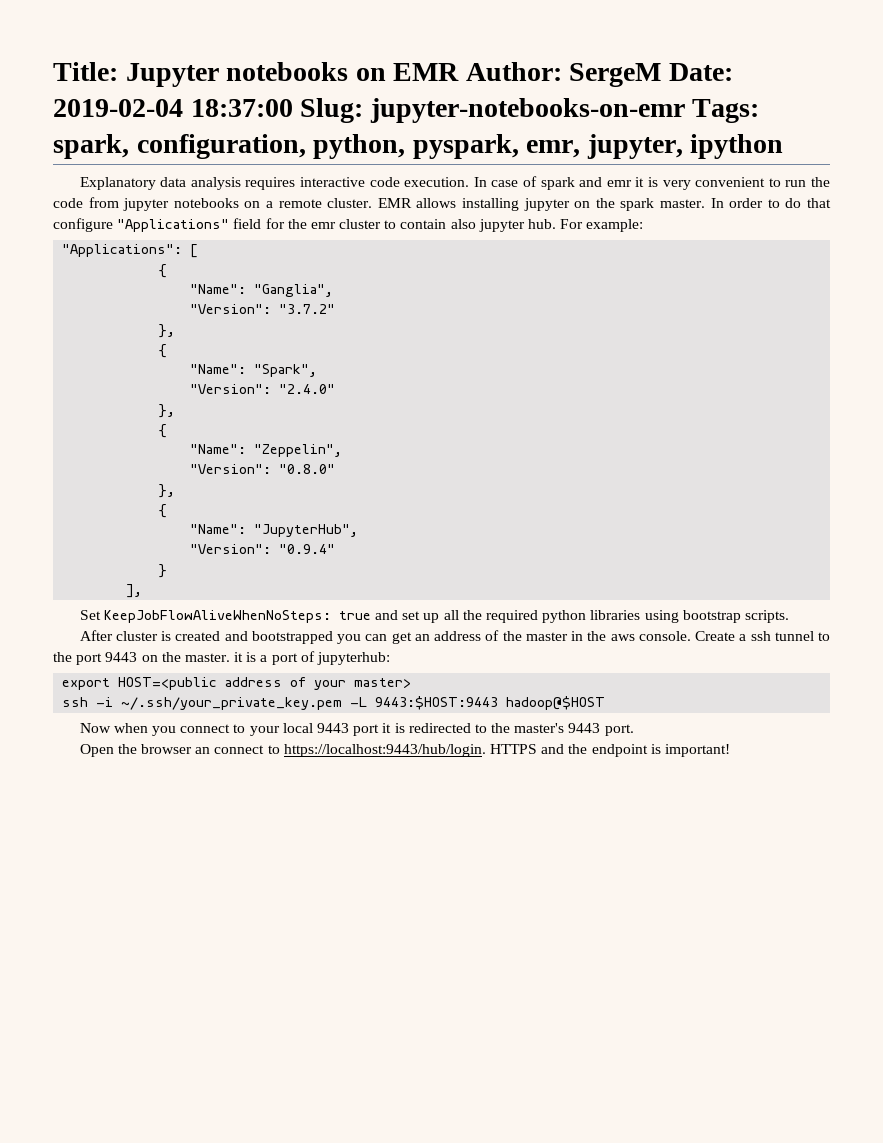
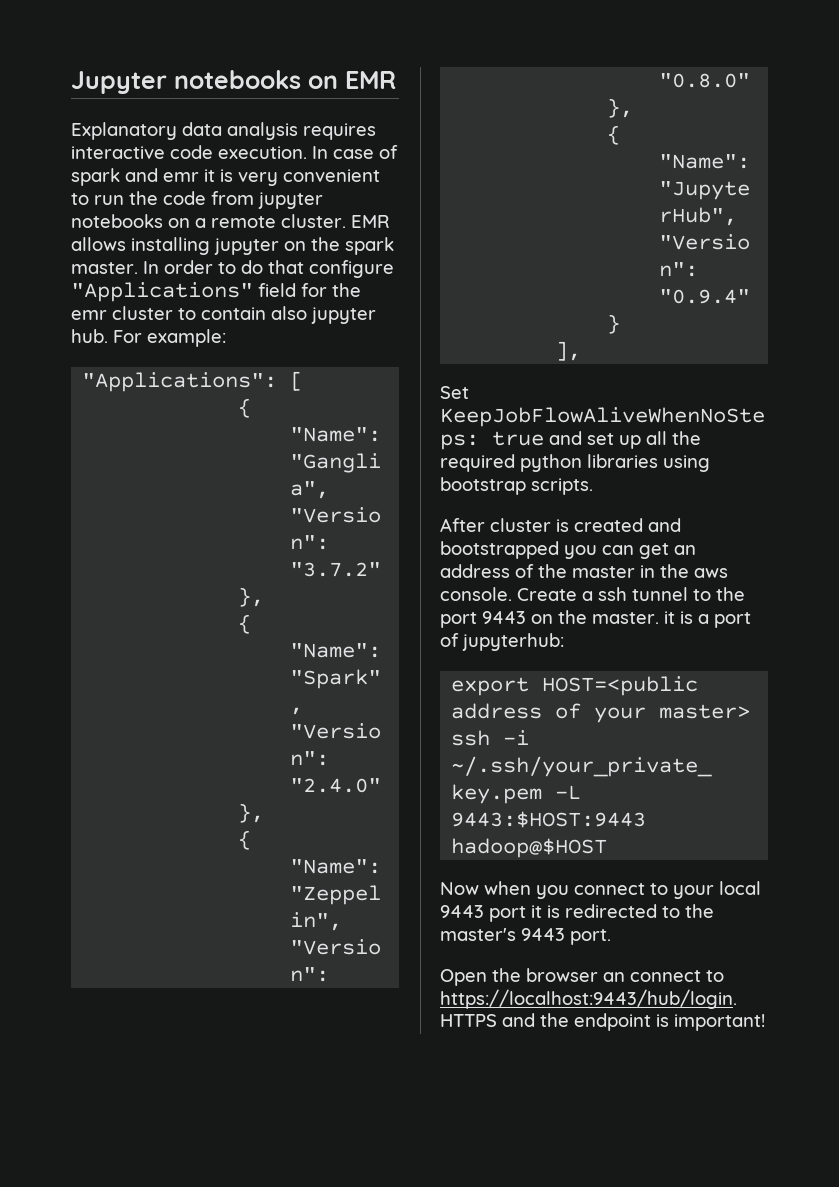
[53,62,118,81] Title: -> (71, 82) none
[465,62,733,87] [53,98,760,123] [53,134,784,159] Author: SergeM Date: 2019-02-04 18:37:00 Slug: jupyter-notebooks-on-emr Tags: spark, configuration, python, pyspark, emr, jupyter, ipython -> (396, 80) none

